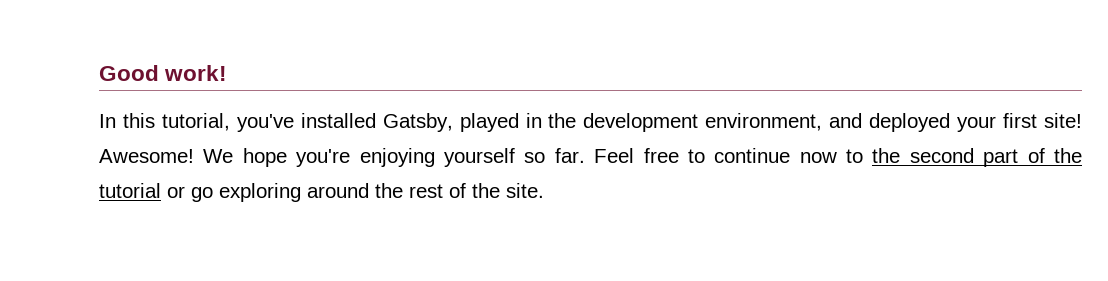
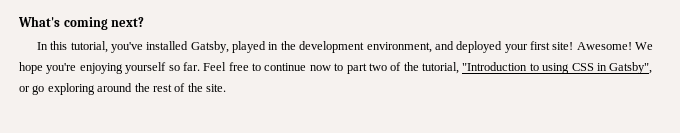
[99,65,228,81] Good work! -> [18,16,145,30] What's coming next?
[872,148,1083,167] [99,183,161,198] the second part of the tutorial -> [346,62,653,74] part two of the tutorial, "Introduction to using CSS in Gatsby",

